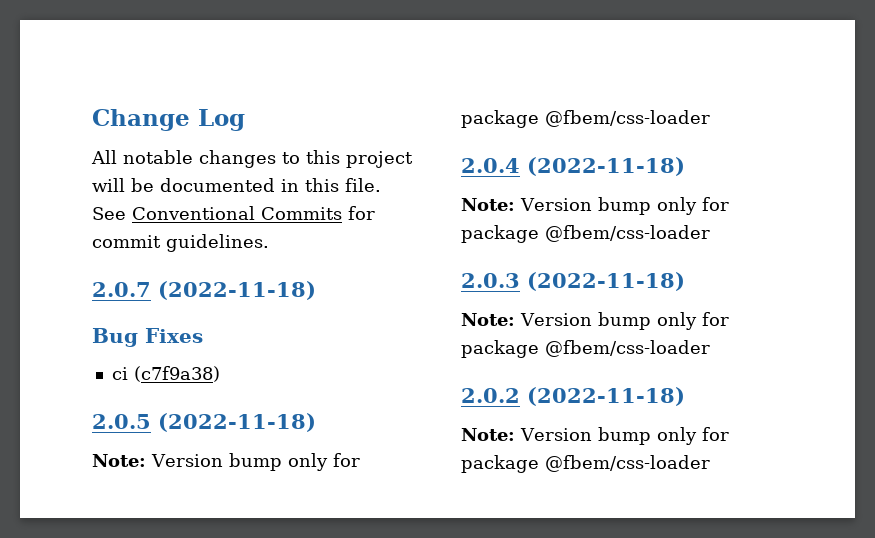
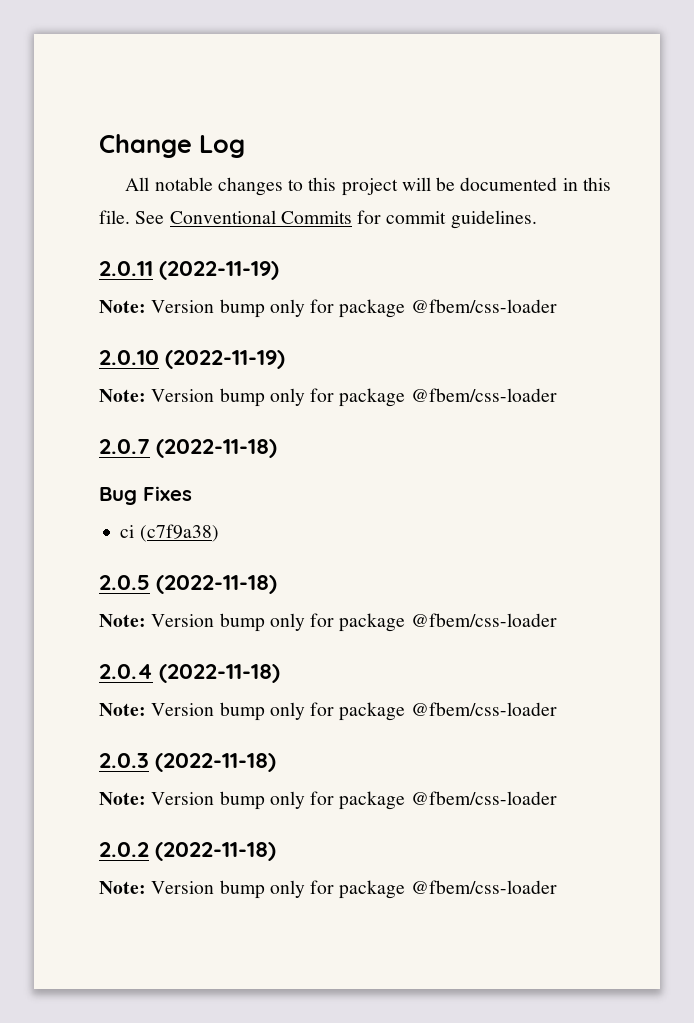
(269, 243) none -> [99,261,280,280] [99,299,557,318] [99,350,286,369] [99,388,557,407] // 2.0.11 (2022-11-19) // Note: Version bump only for package @fbem/css-loader // 2.0.10 (2022-11-19) // Note: Version bump only for package @fbem/css-loader

